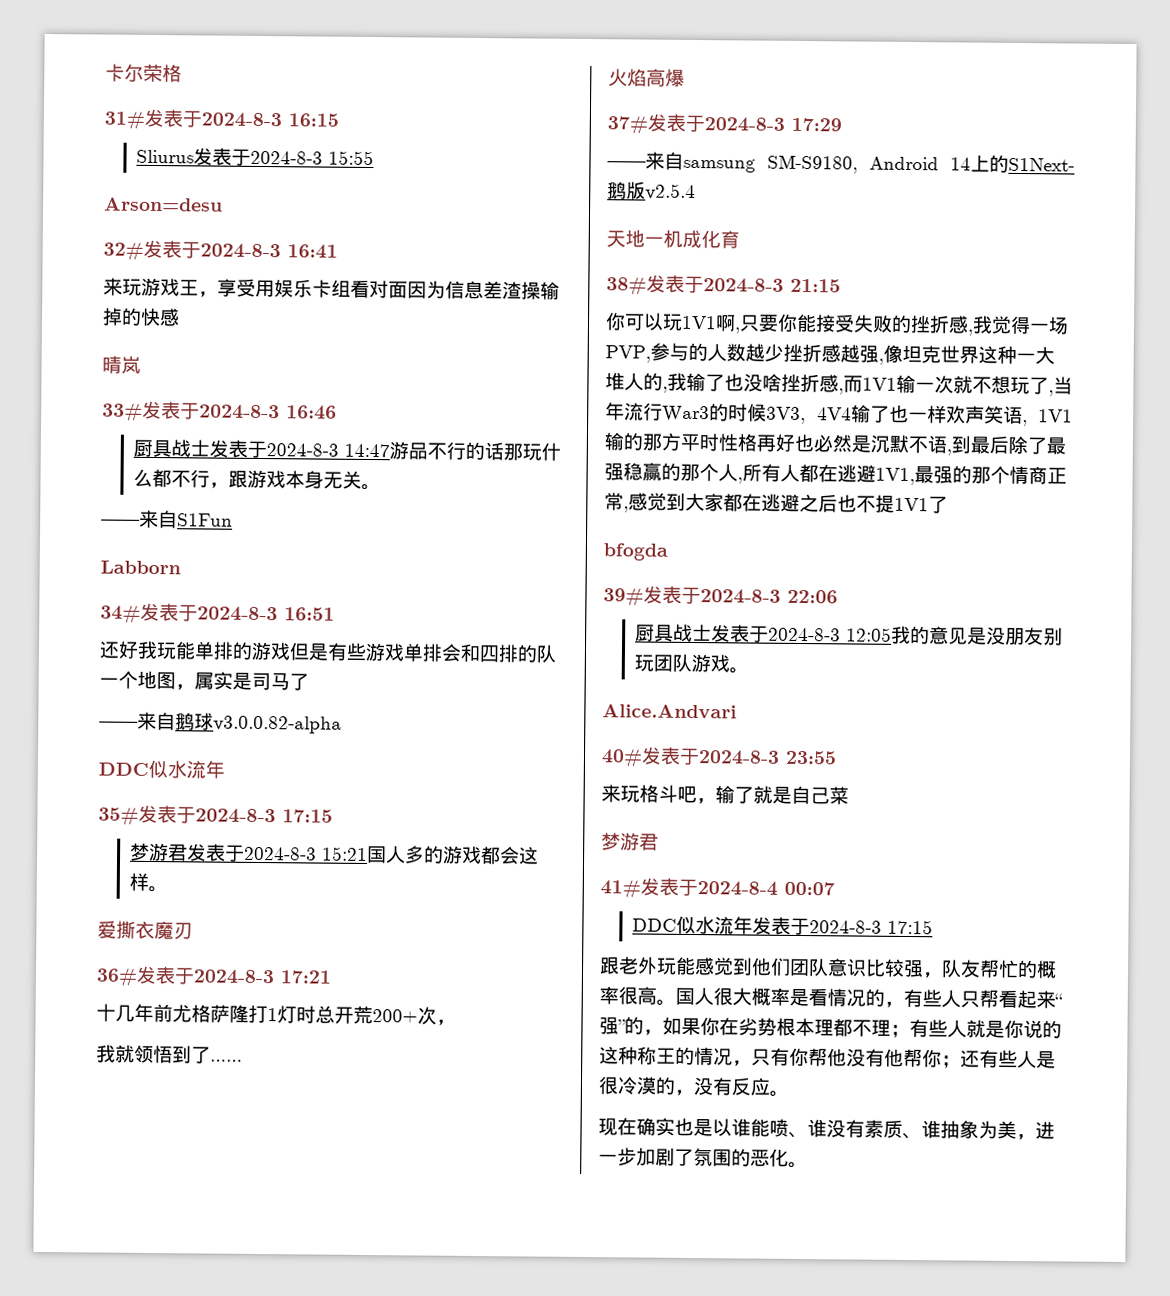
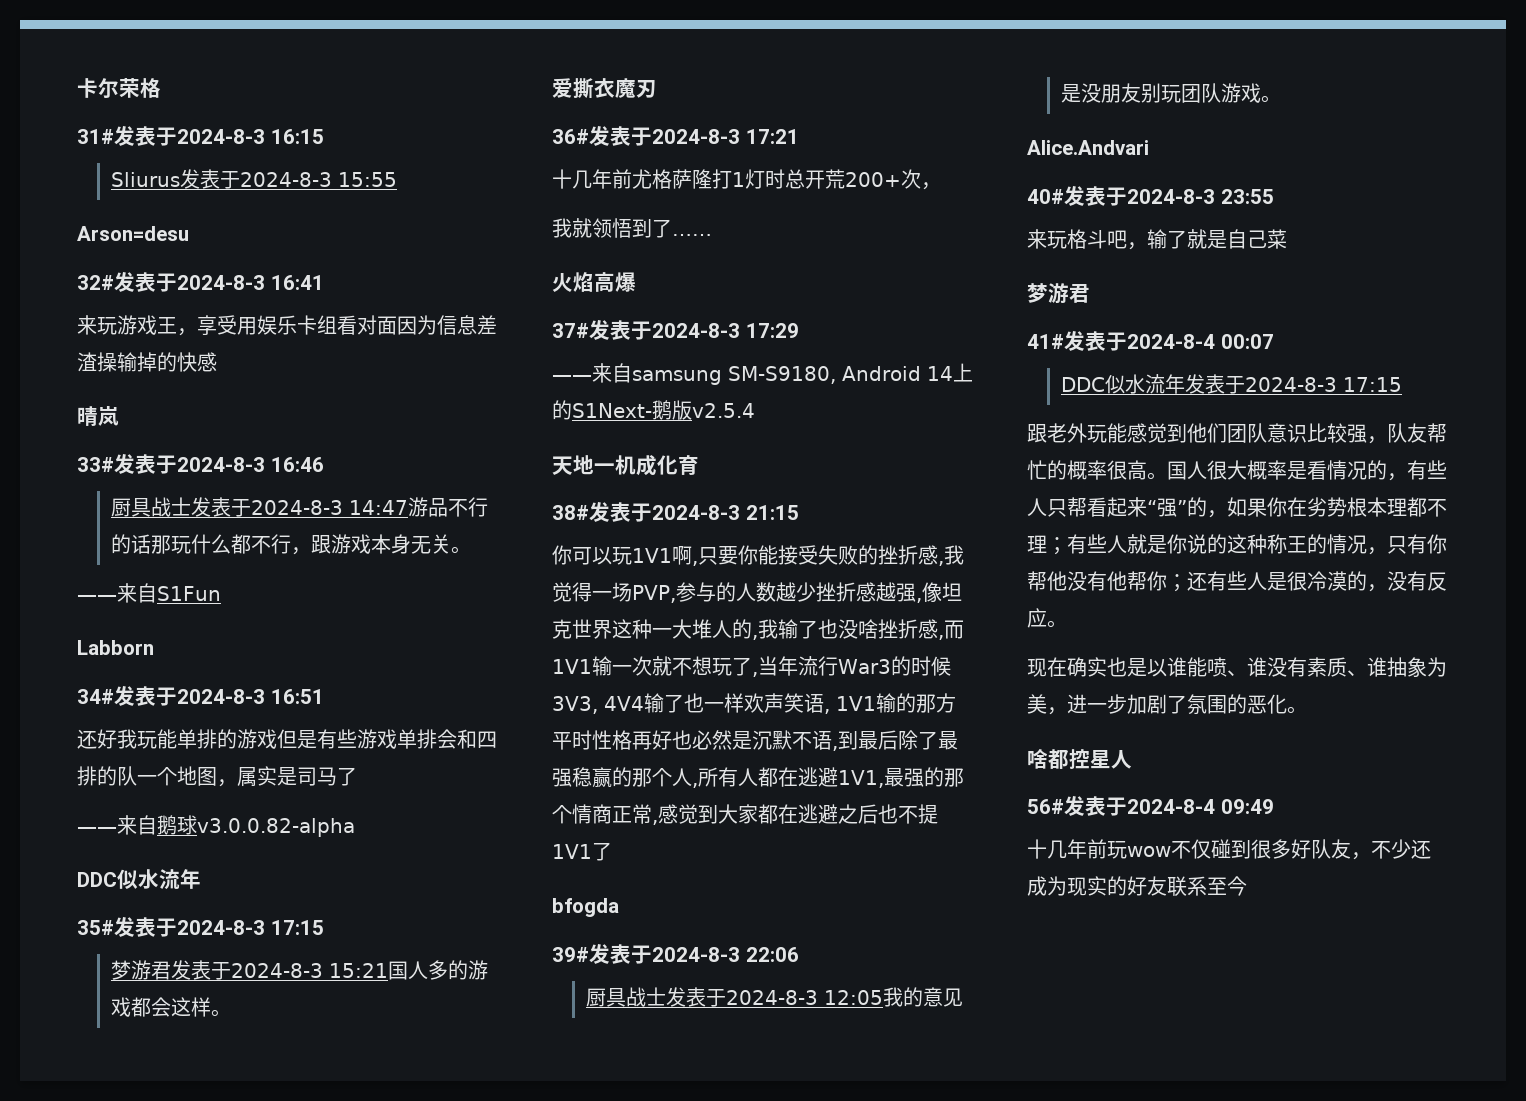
(808, 1165) none -> [1027,748,1132,769] [1027,796,1274,816] [1027,839,1431,860] [1027,876,1247,897] // 啥都控星人 // 56#发表于2024-8-4 09:49 // 十几年前玩wow不仅碰到很多好队友，不少还成为现实的好友联系至今

